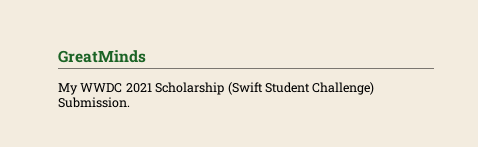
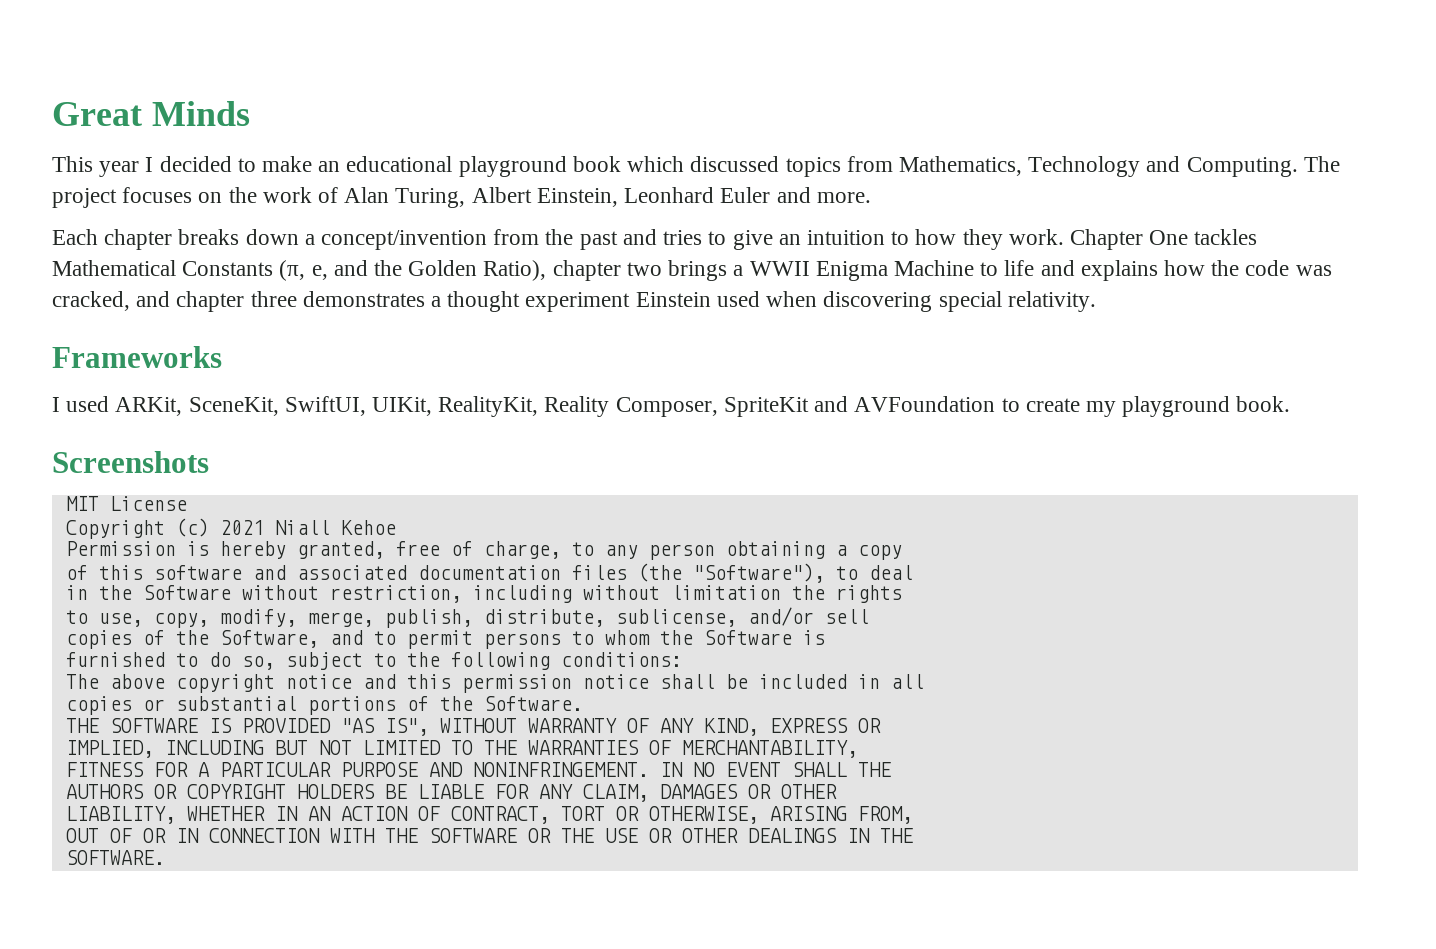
[58,50,146,63] [58,82,375,95] [58,97,130,108] GreatMinds // My WWDC 2021 Scholarship (Swift Student Challenge) Submission. -> [52,101,250,126] [52,156,1340,177] [52,187,871,208] [52,229,1258,250] [52,260,1332,281] [52,291,1096,312] [52,346,222,368] [52,396,1291,417] [52,451,209,473] [65,496,187,511] [65,518,396,539] [65,541,902,560] [65,563,913,583] [65,585,902,603] [65,607,869,628] [65,630,825,649] [65,652,682,670] [65,674,924,693] [65,696,583,715] [65,718,881,736] [65,740,858,758] [65,762,891,777] [65,784,837,802] [65,806,913,824] [65,828,913,843] [65,850,165,865] Great Minds // This year I decided to make an educational playground book which discussed topics from Mathematics, Technology and Computing. The project focuses on the work of Alan Turing, Albert Einstein, Leonhard Euler and more. // Each chapter breaks down a concept/invention from the past and tries to give an intuition to how they work. Chapter One tackles Mathematical Constants (π, e, and the Golden Ratio), chapter two brings a WWII Enigma Machine to life and explains how the code was cracked, and chapter three demonstrates a thought experiment Einstein used when discovering special relativity. // Frameworks // I used ARKit, SceneKit, SwiftUI, UIKit, RealityKit, Reality Composer, SpriteKit and AVFoundation to create my playground book. // Screenshots // MIT License // Copyright (c) 2021 Niall Kehoe // Permission is hereby granted, free of charge, to any person obtaining a copy // of this software and associated documentation files (the "Software"), to deal // in the Software without restriction, including without limitation the rights // to use, copy, modify, merge, publish, distribute, sublicense, and/or sell // copies of the Software, and to permit persons to whom the Software is // furnished to do so, subject to the following conditions: // The above copyright notice and this permission notice shall be included in all // copies or substantial portions of the Software. // THE SOFTWARE IS PROVIDED "AS IS", WITHOUT WARRANTY OF ANY KIND, EXPRESS OR // IMPLIED, INCLUDING BUT NOT LIMITED TO THE WARRANTIES OF MERCHANTABILITY, // FITNESS FOR A PARTICULAR PURPOSE AND NONINFRINGEMENT. IN NO EVENT SHALL THE // AUTHORS OR COPYRIGHT HOLDERS BE LIABLE FOR ANY CLAIM, DAMAGES OR OTHER // LIABILITY, WHETHER IN AN ACTION OF CONTRACT, TORT OR OTHERWISE, ARISING FROM, // OUT OF OR IN CONNECTION WITH THE SOFTWARE OR THE USE OR OTHER DEALINGS IN THE // SOFTWARE.

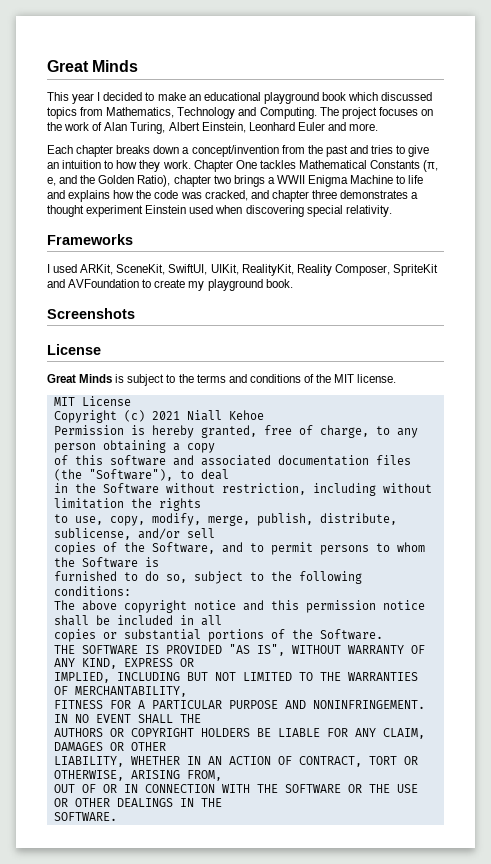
(209, 462) none -> [47,344,101,355] [47,374,397,386] // License // Great Minds is subject to the terms and conditions of the MIT license.

